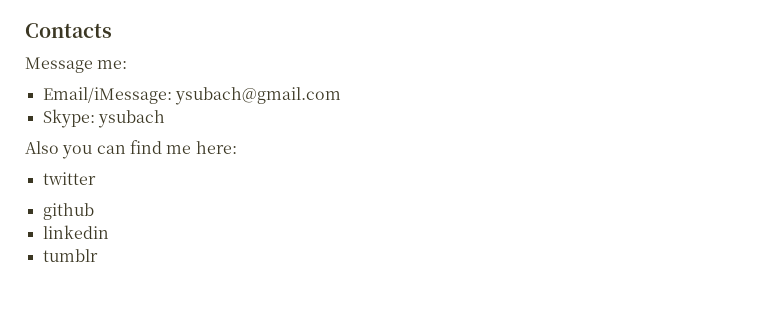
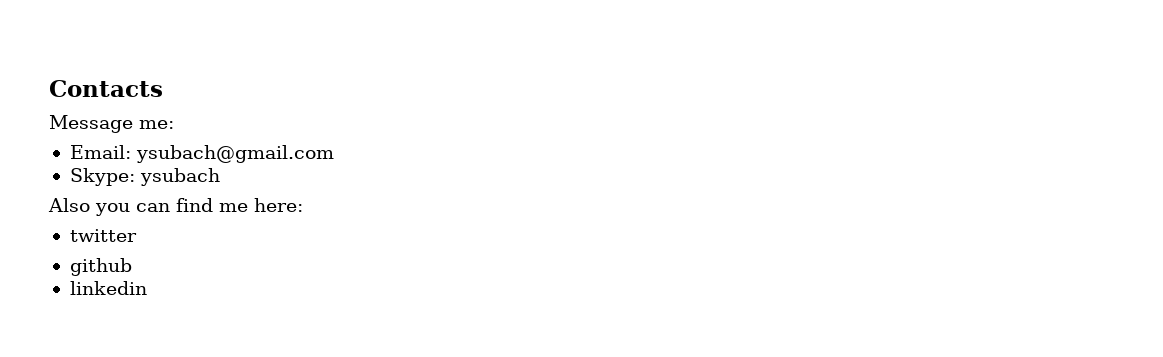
[42,87,172,104] Email/iMessage: -> [69,145,131,159] Email:
[42,249,98,262] // tumblr -> (147, 288) none

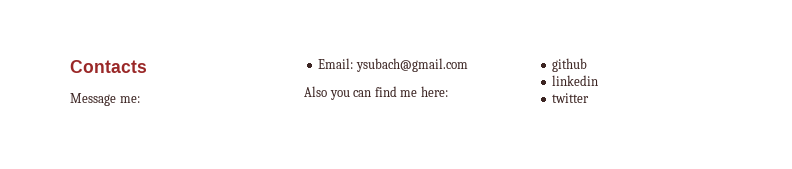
[69,168,220,186] // Skype: ysubach -> (468, 65) none
[69,229,137,242] // twitter -> (448, 91) none
(147, 288) none -> [552,93,590,103] // twitter

